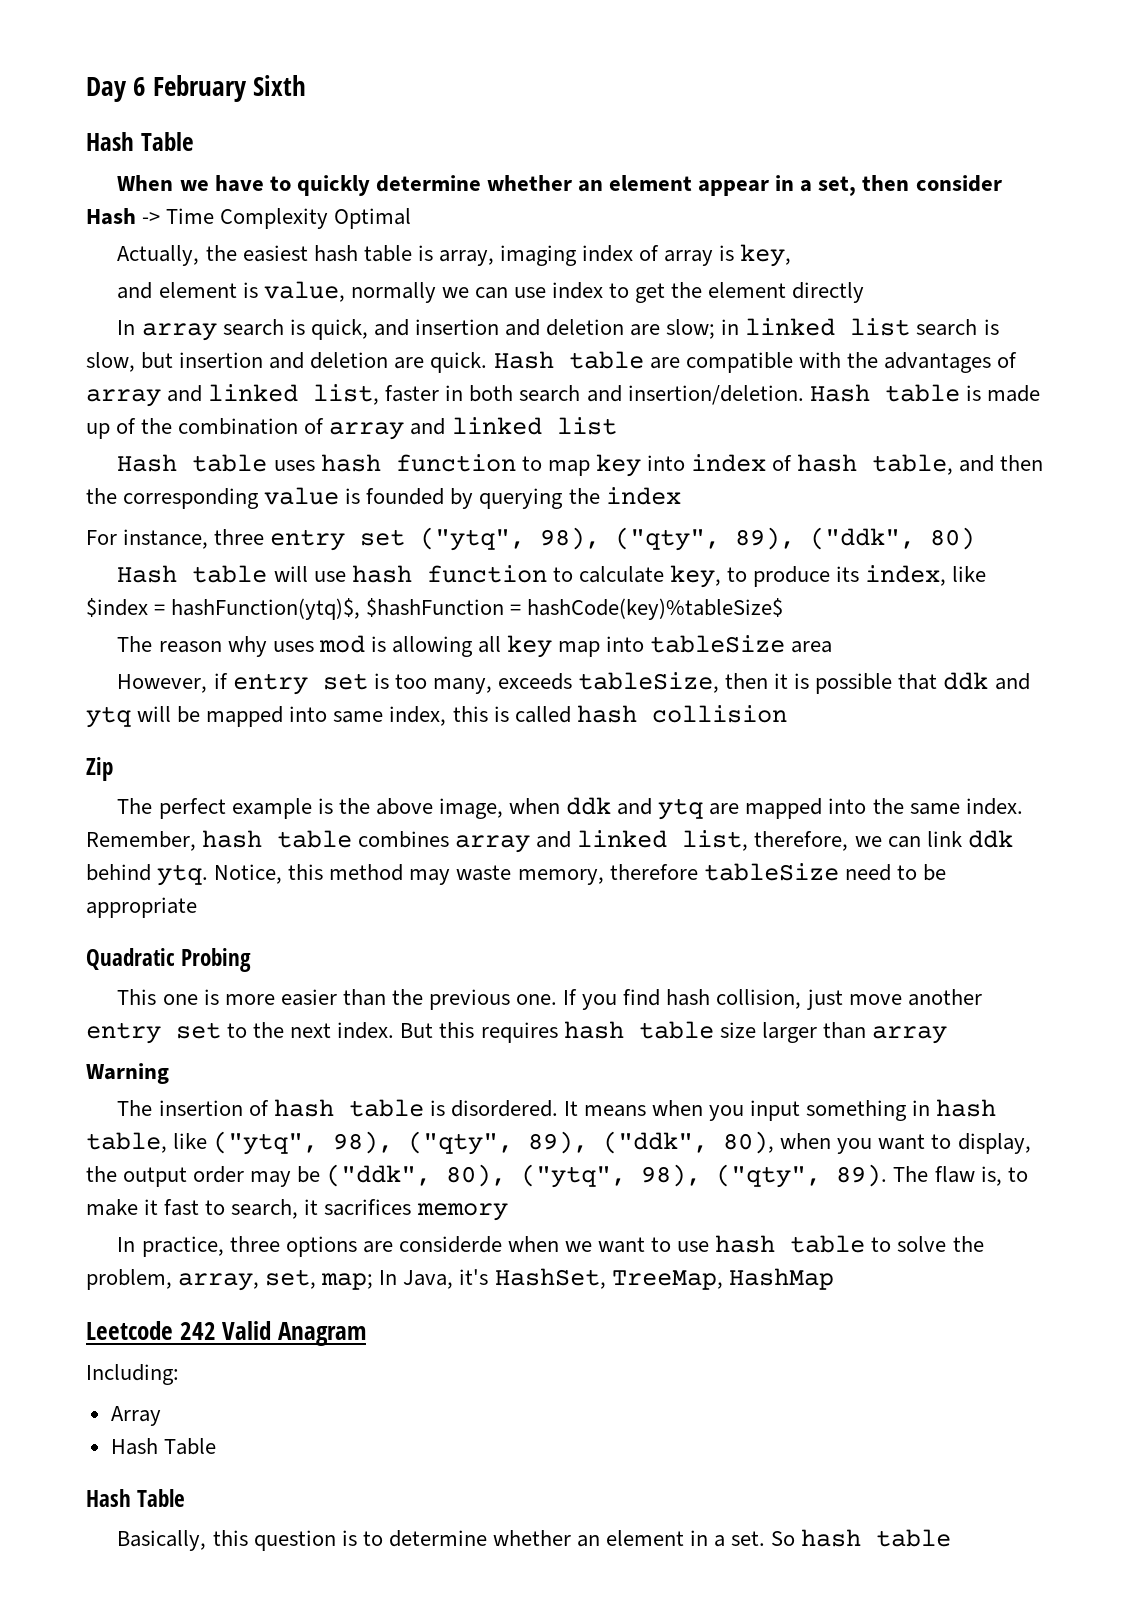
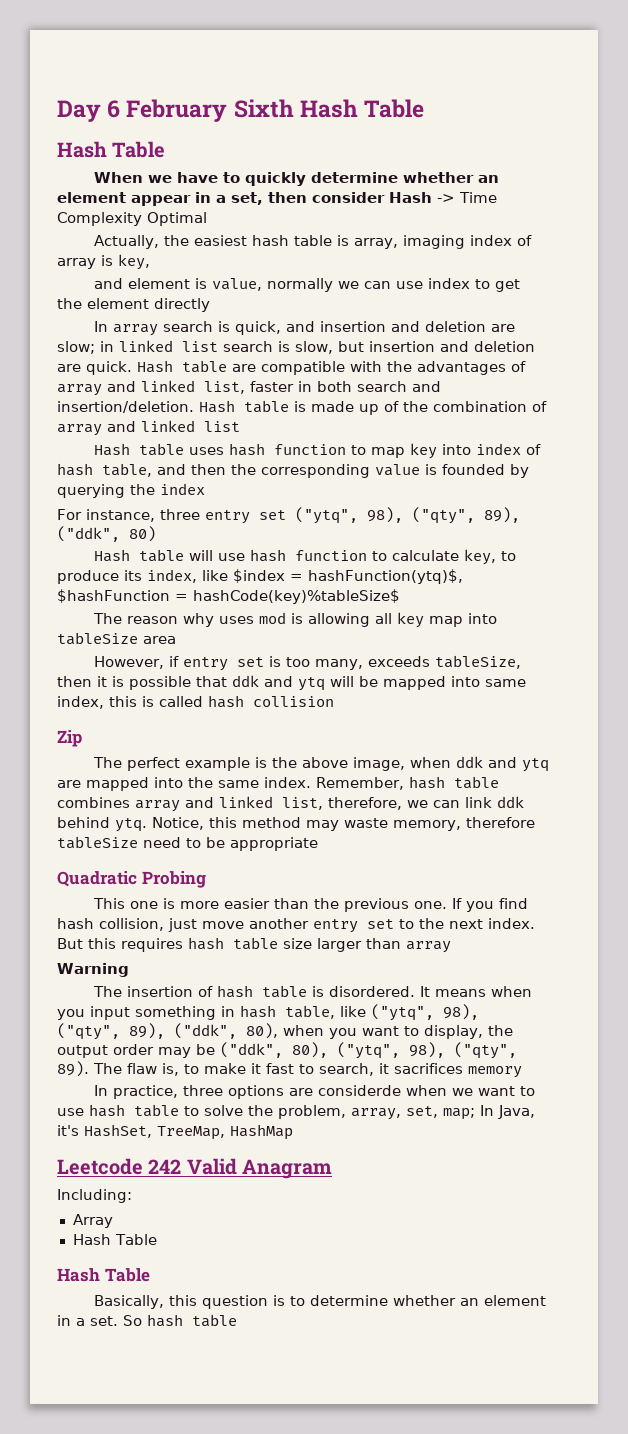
(307, 85) none -> [299,99,425,118] Hash Table

